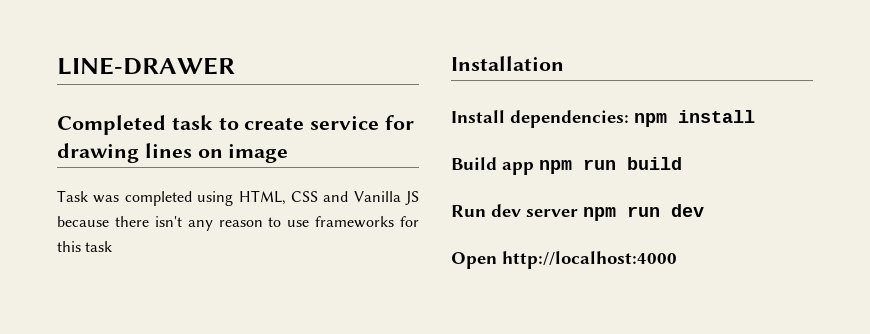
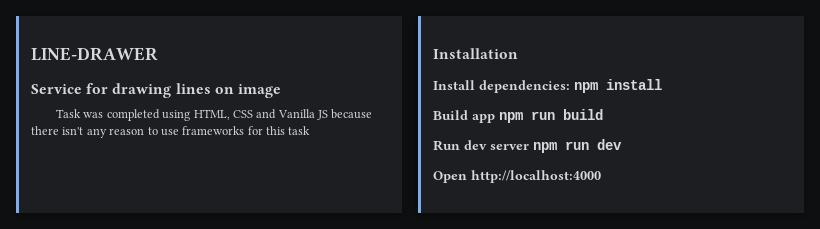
[57,115,380,135] Completed task to create service -> [31,84,82,94] Service

